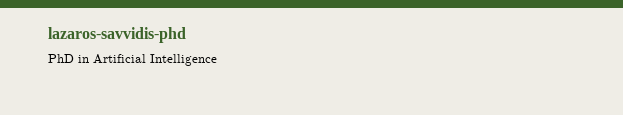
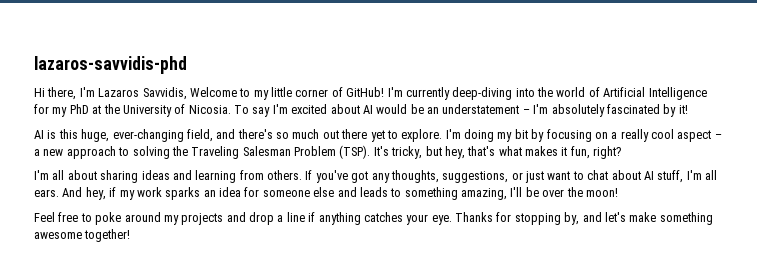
[48,54,217,66] PhD in Artificial Intelligence -> [34,87,707,100] [34,104,688,117] [34,129,722,142] [34,145,622,159] [34,170,717,183] [34,187,618,200] [34,212,713,225] [34,229,131,242] Hi there, I'm Lazaros Savvidis, Welcome to my little corner of GitHub! I'm currently deep-diving into the world of Artificial Intelligence for my PhD at the University of Nicosia. To say I'm excited about AI would be an understatement – I'm absolutely fascinated by it! // AI is this huge, ever-changing field, and there's so much out there yet to explore. I'm doing my bit by focusing on a really cool aspect – a new approach to solving the Traveling Salesman Problem (TSP). It's tricky, but hey, that's what makes it fun, right? // I'm all about sharing ideas and learning from others. If you've got any thoughts, suggestions, or just want to chat about AI stuff, I'm all ears. And hey, if my work sparks an idea for someone else and leads to something amazing, I'll be over the moon! // Feel free to poke around my projects and drop a line if anything catches your eye. Thanks for stopping by, and let's make something awesome together!

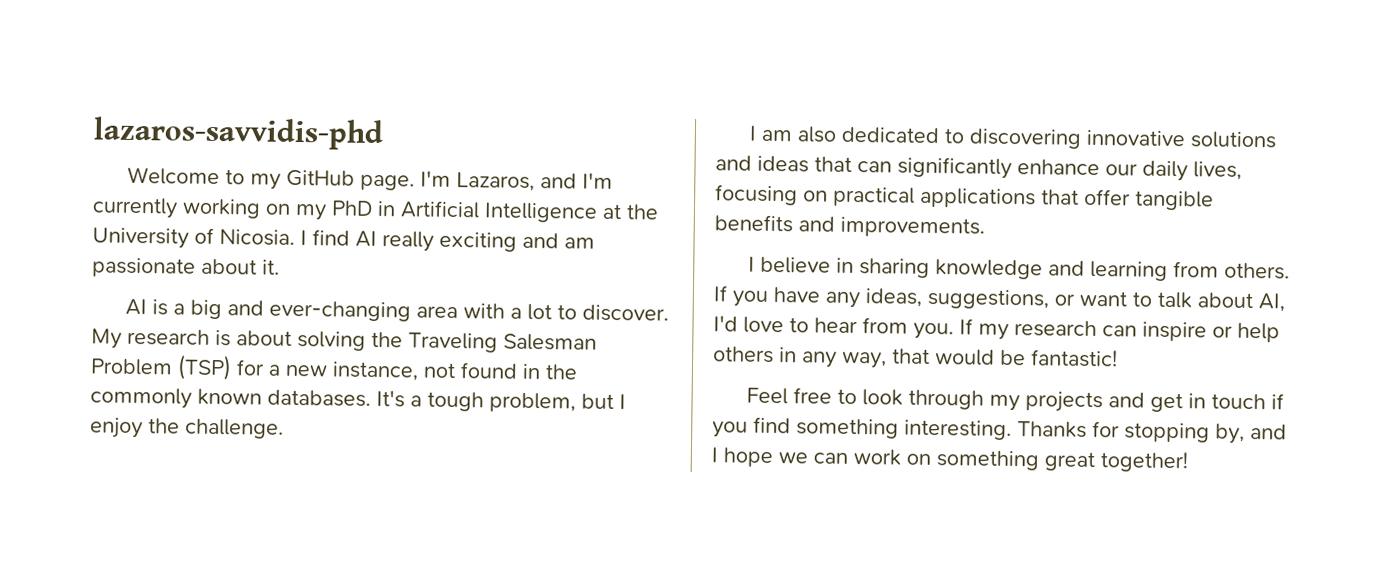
[34,87,707,100] [34,104,89,117] Hi there, I'm Lazaros Savvidis, Welcome to my little corner of GitHub! I'm currently deep-diving into the world of Artificial Intelligence for my PhD -> [127,166,614,192] [92,197,598,223] Welcome to my GitHub page. I'm Lazaros, and I'm currently working on my PhD in Artificial Intelligence
[234,104,688,117] [34,129,722,142] [34,146,130,159] To say I'm excited about AI would be an understatement – I'm absolutely fascinated by it! // AI is this huge, ever-changing field, and there's so much out there yet to explore. I'm doing my bit by focusing on a really cool aspect – a new approach to -> [300,229,595,252] [92,257,280,278] [125,298,670,322] [91,328,292,349] I find AI really exciting and am passionate about it. // AI is a big and ever-changing area with a lot to discover. My research is about
[339,145,622,159] [34,170,170,183] (TSP). It's tricky, but hey, that's what makes it fun, right? // I'm all about sharing ideas -> [177,354,578,381] [90,387,626,413] [90,417,284,439] [749,125,1277,149] [715,155,1242,182] [715,184,1214,211] [714,214,985,238] [748,256,1044,280] (TSP) for a new instance, not found in the commonly known databases. It's a tough problem, but I enjoy the challenge. // I am also dedicated to discovering innovative solutions and ideas that can significantly enhance our daily lives, focusing on practical applications that offer tangible benefits and improvements. // I believe in sharing knowledge
[315,170,439,183] you've got any thoughts, -> [732,287,922,309] you have any ideas,
[525,171,544,183] just -> (1075, 299) none
[587,170,717,183] [34,187,618,200] chat about AI stuff, I'm all ears. And hey, if my work sparks an idea for someone else and leads to something amazing, I'll be over the moon! -> [1157,291,1285,312] [713,315,1280,343] [713,346,1118,369] talk about AI, I'd love to hear from you. If my research can inspire or help others in any way, that would be fantastic!
[95,212,161,225] poke around -> [862,389,985,410] look through
[249,212,452,225] drop a line if anything catches your eye. -> [1150,392,1285,413] [712,416,1012,441] get in touch if you find something interesting.
[604,212,713,225] [34,232,82,239] let's make something awesome -> [711,447,1095,472] I hope we can work on something great

